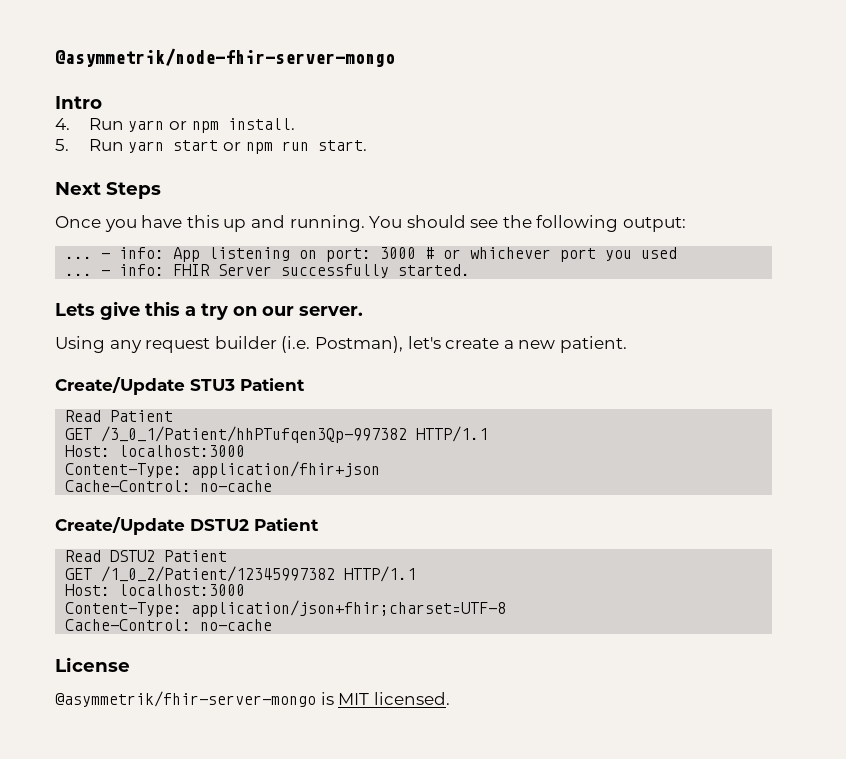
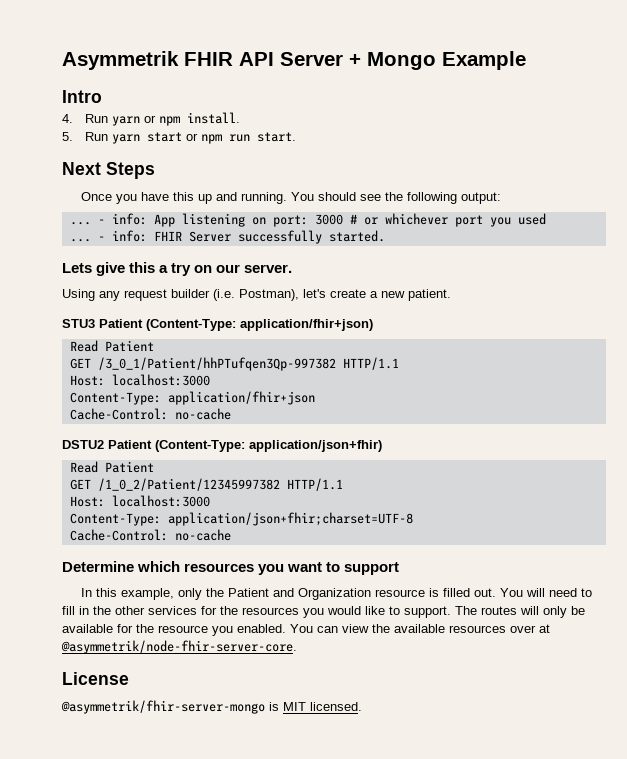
[55,48,395,67] @asymmetrik/node-fhir-server-mongo -> [62,51,526,70] Asymmetrik FHIR API Server + Mongo Example
[55,377,185,395] Create/Update -> (451, 295) none
(305, 384) none -> [146,319,373,331] (Content-Type: application/fhir+json)
[55,517,319,535] [65,550,156,562] Create/Update DSTU2 Patient // Read DSTU2 -> [62,440,382,452] [69,461,98,473] DSTU2 Patient (Content-Type: application/json+fhir) // Read
(273, 625) none -> [62,561,400,575] [80,588,592,600] [62,606,585,618] [62,624,550,636] [61,640,297,654] // Determine which resources you want to support // In this example, only the Patient and Organization resource is filled out. You will need to fill in the other services for the resources you would like to support. The routes will only be available for the resource you enabled. You can view the available resources over at @asymmetrik/node-fhir-server-core.

